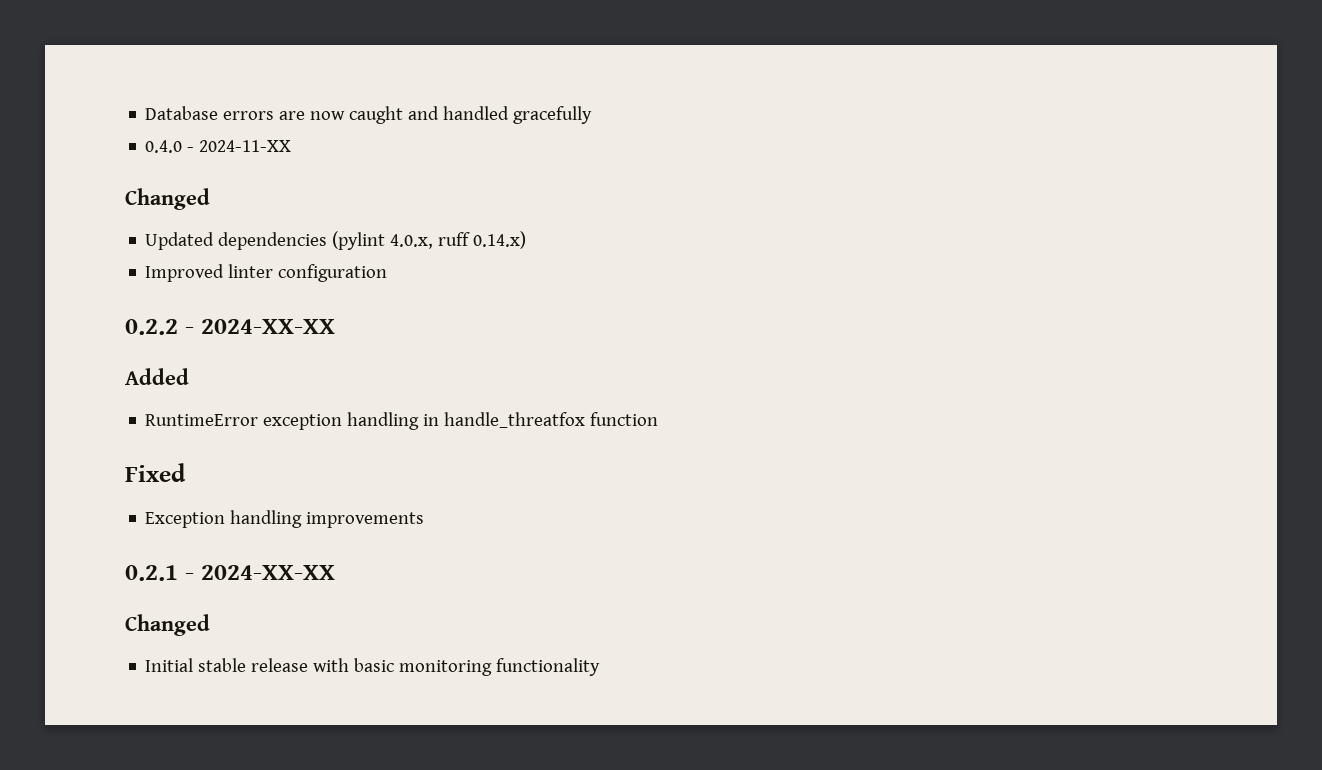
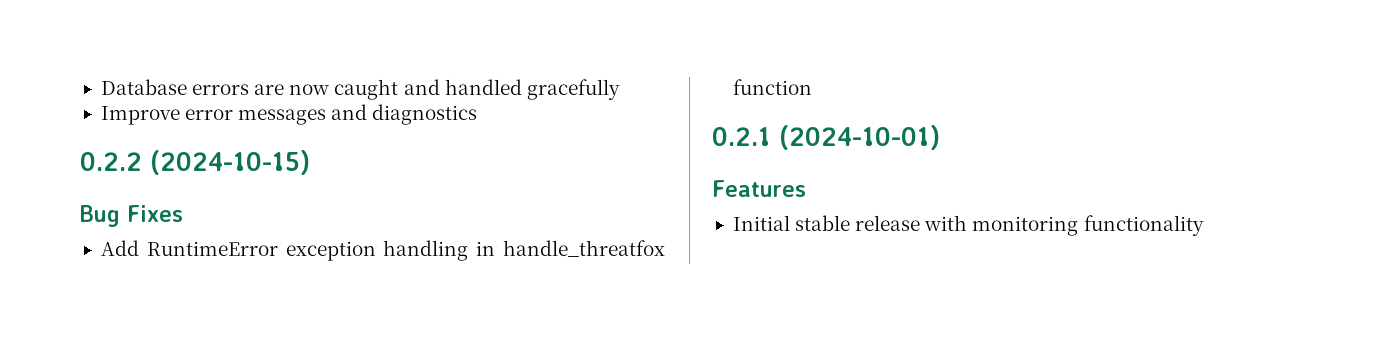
[145,140,292,153] [125,188,210,210] [145,231,527,250] [145,264,388,282] [125,319,335,335] [125,368,189,385] 0.4.0 - 2024-11-XX // Changed // Updated dependencies (pylint 4.0.x, ruff 0.14.x) // Improved linter configuration // 0.2.2 - 2024-XX-XX // Added // -> [100,104,478,125] [80,150,310,175] [80,205,183,227] [100,240,139,256] Improve error messages and diagnostics // 0.2.2 (2024-10-15) // Bug Fixes // Add
[125,463,186,482] [145,510,425,528] [125,565,335,581] [125,614,210,636] Fixed // Exception handling improvements // 0.2.1 - 2024-XX-XX // Changed -> [712,125,940,150] [712,180,806,197] 0.2.1 (2024-10-01) // Features
[354,658,395,672] basic -> (968, 223) none

